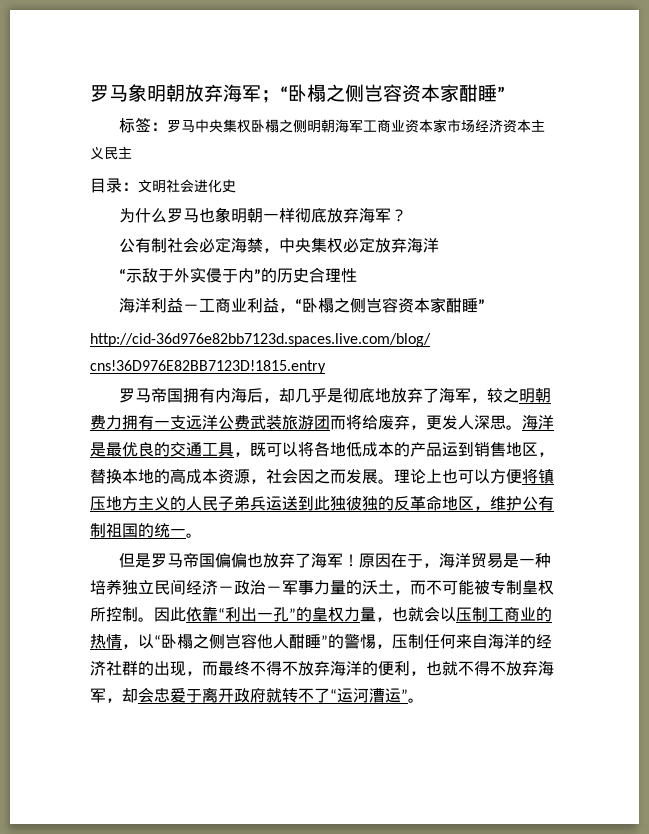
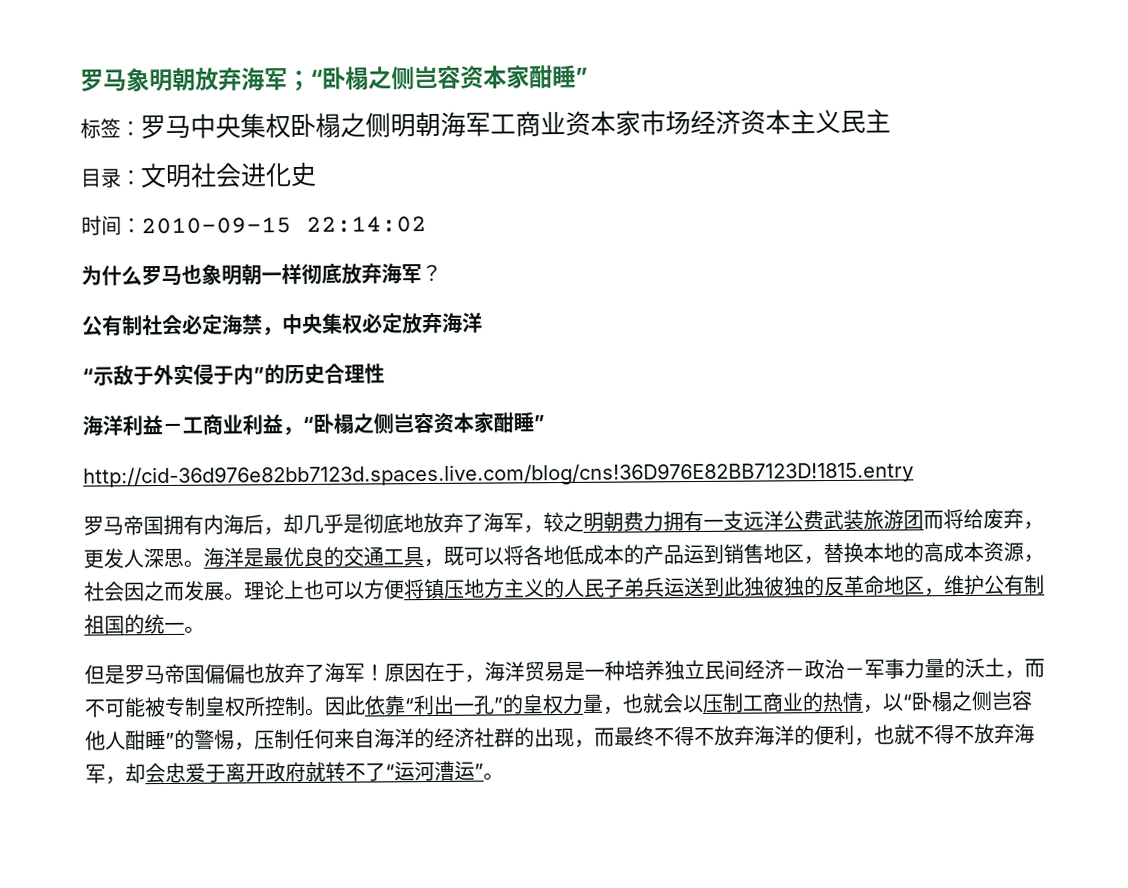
(236, 186) none -> [81,215,427,236] // 时间：2010-09-15 22:14:02

